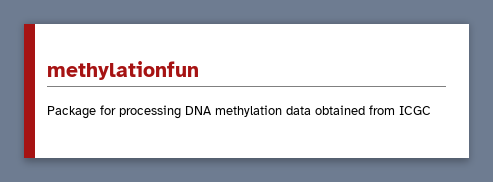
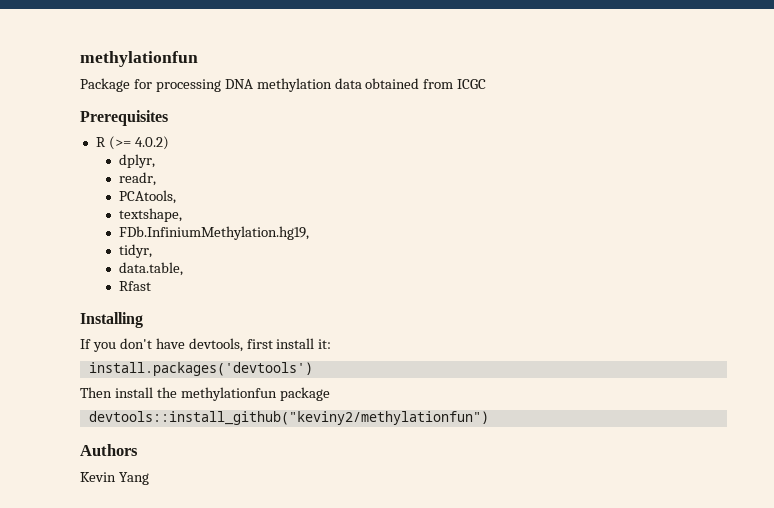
(431, 110) none -> [80,110,168,126] [95,136,169,150] [119,154,156,168] [119,172,157,186] [119,190,177,204] [119,208,183,222] [119,226,310,240] [119,244,153,258] [119,262,184,276] [119,281,152,291] [80,312,143,328] [80,338,332,352] [88,362,313,376] [80,387,330,401] [88,411,489,425] [80,444,138,456] [80,472,149,485] // Prerequisites // R (>= 4.0.2) // dplyr, // readr, // PCAtools, // textshape, // FDb.InfiniumMethylation.hg19, // tidyr, // data.table, // Rfast // Installing // If you don't have devtools, first install it: // install.packages('devtools') // Then install the methylationfun package // devtools::install_github("keviny2/methylationfun") // Authors // Kevin Yang

